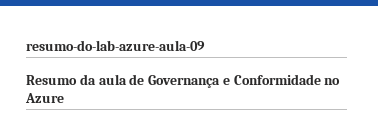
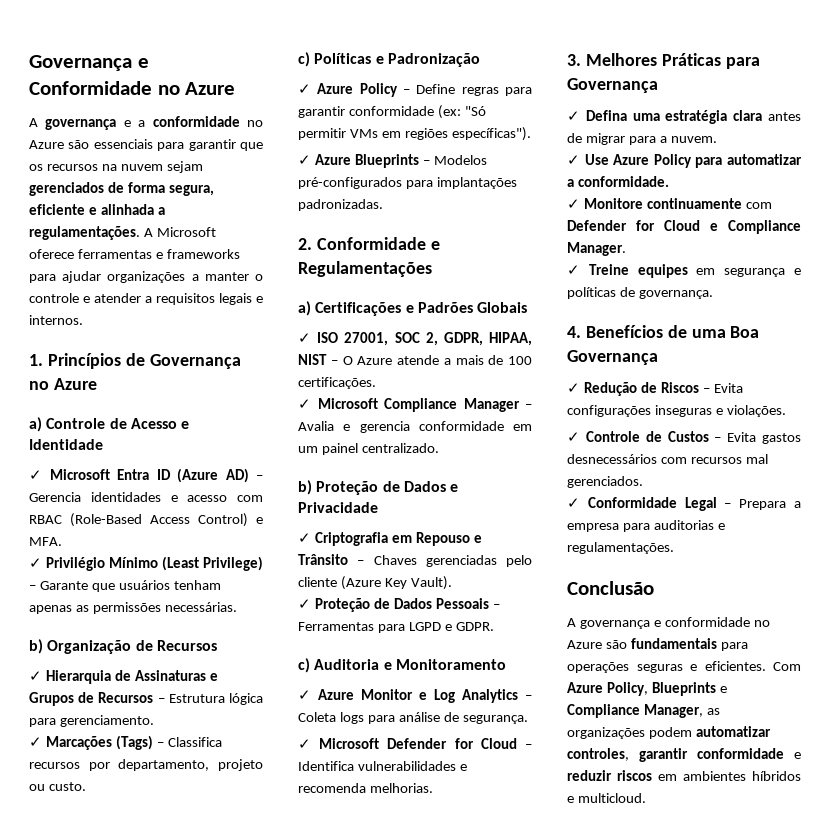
[26,40,205,51] [26,74,145,85] resumo-do-lab-azure-aula-09 // Resumo da aula de -> (29, 63) none
(64, 98) none -> [29,116,263,130] [29,139,263,151] [29,161,203,173] [29,182,214,196] [29,204,165,215] [29,226,216,240] [29,249,240,259] [29,271,263,283] [29,293,263,305] [29,315,83,325] [29,353,241,369] [29,378,97,390] [29,417,190,432] [29,439,103,450] [29,468,263,483] [29,492,263,502] [29,513,263,527] [29,537,62,546] [29,556,263,571] [29,580,221,592] [29,602,237,614] [29,639,217,654] [29,670,218,684] [29,692,263,706] [29,715,154,727] [29,735,222,750] [29,759,263,771] [29,782,86,791] [298,52,480,67] [298,83,532,97] [298,105,486,119] [298,127,531,141] [298,154,487,168] [298,177,517,189] [298,199,383,211] [298,237,440,250] [298,261,432,277] [298,301,528,316] [298,332,532,346] [298,354,532,365] [298,377,376,389] [298,398,532,412] [298,421,532,433] [298,443,439,455] [298,480,459,495] [298,502,378,513] [298,532,482,546] [298,554,532,567] [298,576,452,590] [298,598,500,612] [298,622,494,633] [298,658,506,673] [298,689,532,703] [298,712,528,724] [298,738,532,749] [298,761,467,771] [298,783,433,793] [567,53,760,69] [567,78,658,93] [567,110,801,124] [567,133,717,145] [567,154,802,168] [567,176,669,187] [567,198,772,209] [567,220,801,234] [567,242,626,256] [567,264,801,278] [567,287,713,299] [567,325,760,338] [567,350,658,365] [567,382,743,396] [567,405,786,417] [567,431,801,444] [567,454,768,464] [567,476,643,488] [567,497,801,511] [567,520,725,532] [567,542,674,554] [567,581,654,595] [567,617,770,629] [567,638,748,651] [567,661,801,673] [567,682,727,696] [567,704,720,718] [567,726,771,739] [567,748,801,762] [567,770,801,781] [567,793,646,803] // A governança e a conformidade no Azure são essenciais para garantir que os recursos na nuvem sejam gerenciados de forma segura, eficiente e alinhada a regulamentações. A Microsoft oferece ferramentas e frameworks para ajudar organizações a manter o controle e atender a requisitos legais e internos. // 1. Princípios de Governança no Azure // a) Controle de Acesso e Identidade // ✓ Microsoft Entra ID (Azure AD) – Gerencia identidades e acesso com RBAC (Role-Based Access Control) e MFA. // ✓ Privilégio Mínimo (Least Privilege) – Garante que usuários tenham apenas as permissões necessárias. // b) Organização de Recursos // ✓ Hierarquia de Assinaturas e Grupos de Recursos – Estrutura lógica para gerenciamento. // ✓ Marcações (Tags) – Classifica recursos por departamento, projeto ou custo. // c) Políticas e Padronização // ✓ Azure Policy – Define regras para garantir conformidade (ex: "Só permitir VMs em regiões específicas"). // ✓ Azure Blueprints – Modelos pré-configurados para implantações padronizadas. // 2. Conformidade e Regulamentações // a) Certificações e Padrões Globais // ✓ ISO 27001, SOC 2, GDPR, HIPAA, NIST – O Azure atende a mais de 100 certificações. // ✓ Microsoft Compliance Manager – Avalia e gerencia conformidade em um painel centralizado. // b) Proteção de Dados e Privacidade // ✓ Criptografia em Repouso e Trânsito – Chaves gerenciadas pelo cliente (Azure Key Vault). // ✓ Proteção de Dados Pessoais – Ferramentas para LGPD e GDPR. // c) Auditoria e Monitoramento // ✓ Azure Monitor e Log Analytics – Coleta logs para análise de segurança. // ✓ Microsoft Defender for Cloud – Identifica vulnerabilidades e recomenda melhorias. // 3. Melhores Práticas para Governança // ✓ Defina uma estratégia clara antes de migrar para a nuvem. // ✓ Use Azure Policy para automatizar a conformidade. // ✓ Monitore continuamente com Defender for Cloud e Compliance Manager. // ✓ Treine equipes em segurança e políticas de governança. // 4. Benefícios de uma Boa Governança // ✓ Redução de Riscos – Evita configurações inseguras e violações. // ✓ Controle de Custos – Evita gastos desnecessários com recursos mal gerenciados. // ✓ Conformidade Legal – Prepara a empresa para auditorias e regulamentações. // Conclusão // A governança e conformidade no Azure são fundamentais para operações seguras e eficientes. Com Azure Policy, Blueprints e Compliance Manager, as organizações podem automatizar controles, garantir conformidade e reduzir riscos em ambientes híbridos e multicloud.

